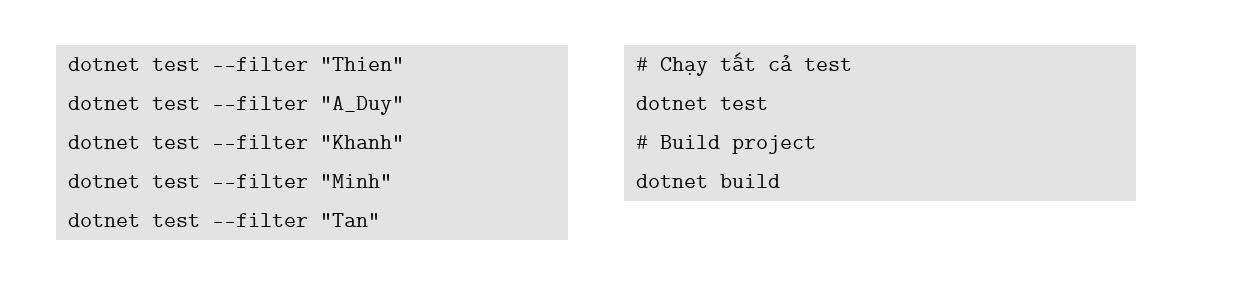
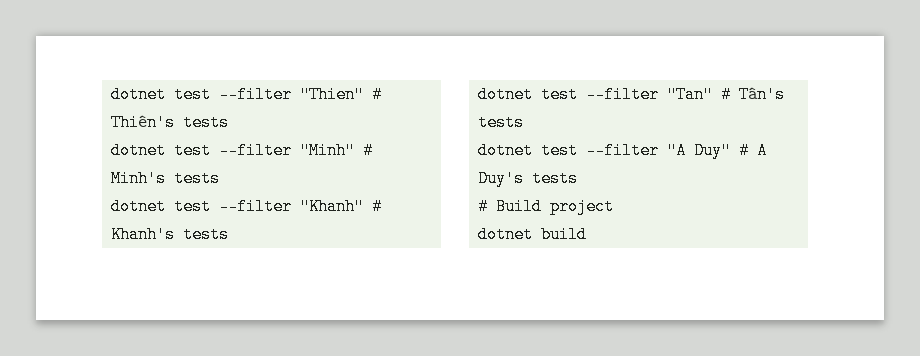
[67,96,404,115] // dotnet test --filter "A_Duy" -> [372,86,383,103] [111,114,230,131] [111,142,374,159] [111,170,221,187] # Thiên's tests // dotnet test --filter "Minh" # Minh's tests
[67,174,392,188] // dotnet test --filter "Minh" -> [372,198,383,215] [111,226,230,243] # Khanh's tests
[635,52,852,76] [635,96,768,110] // # Chạy tất cả test // dotnet test -> [721,86,786,103] [478,114,525,131] [478,142,768,159] [478,170,579,187] # Tân's tests // dotnet test --filter "A Duy" # A Duy's tests

